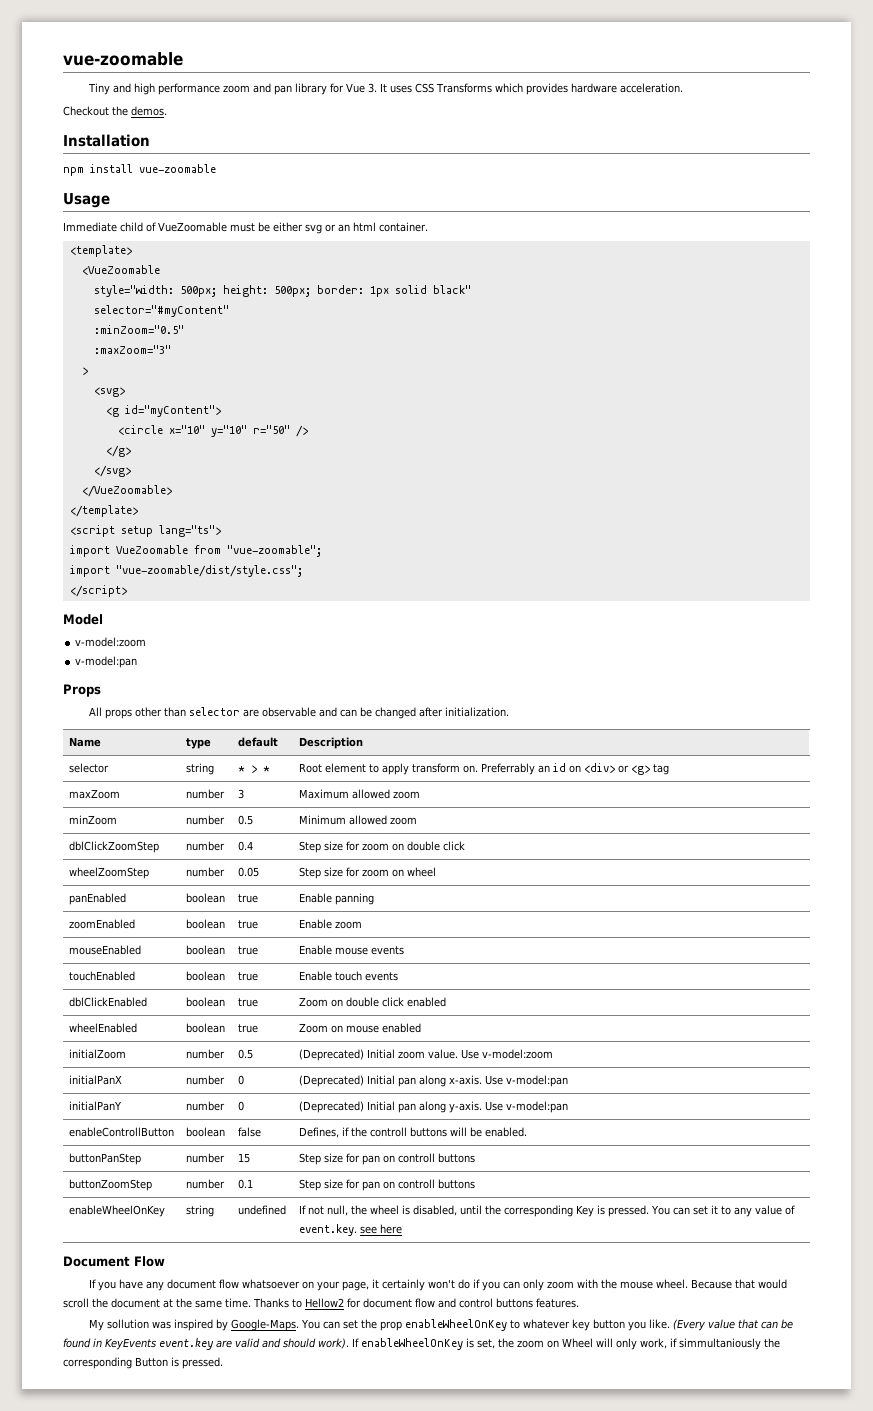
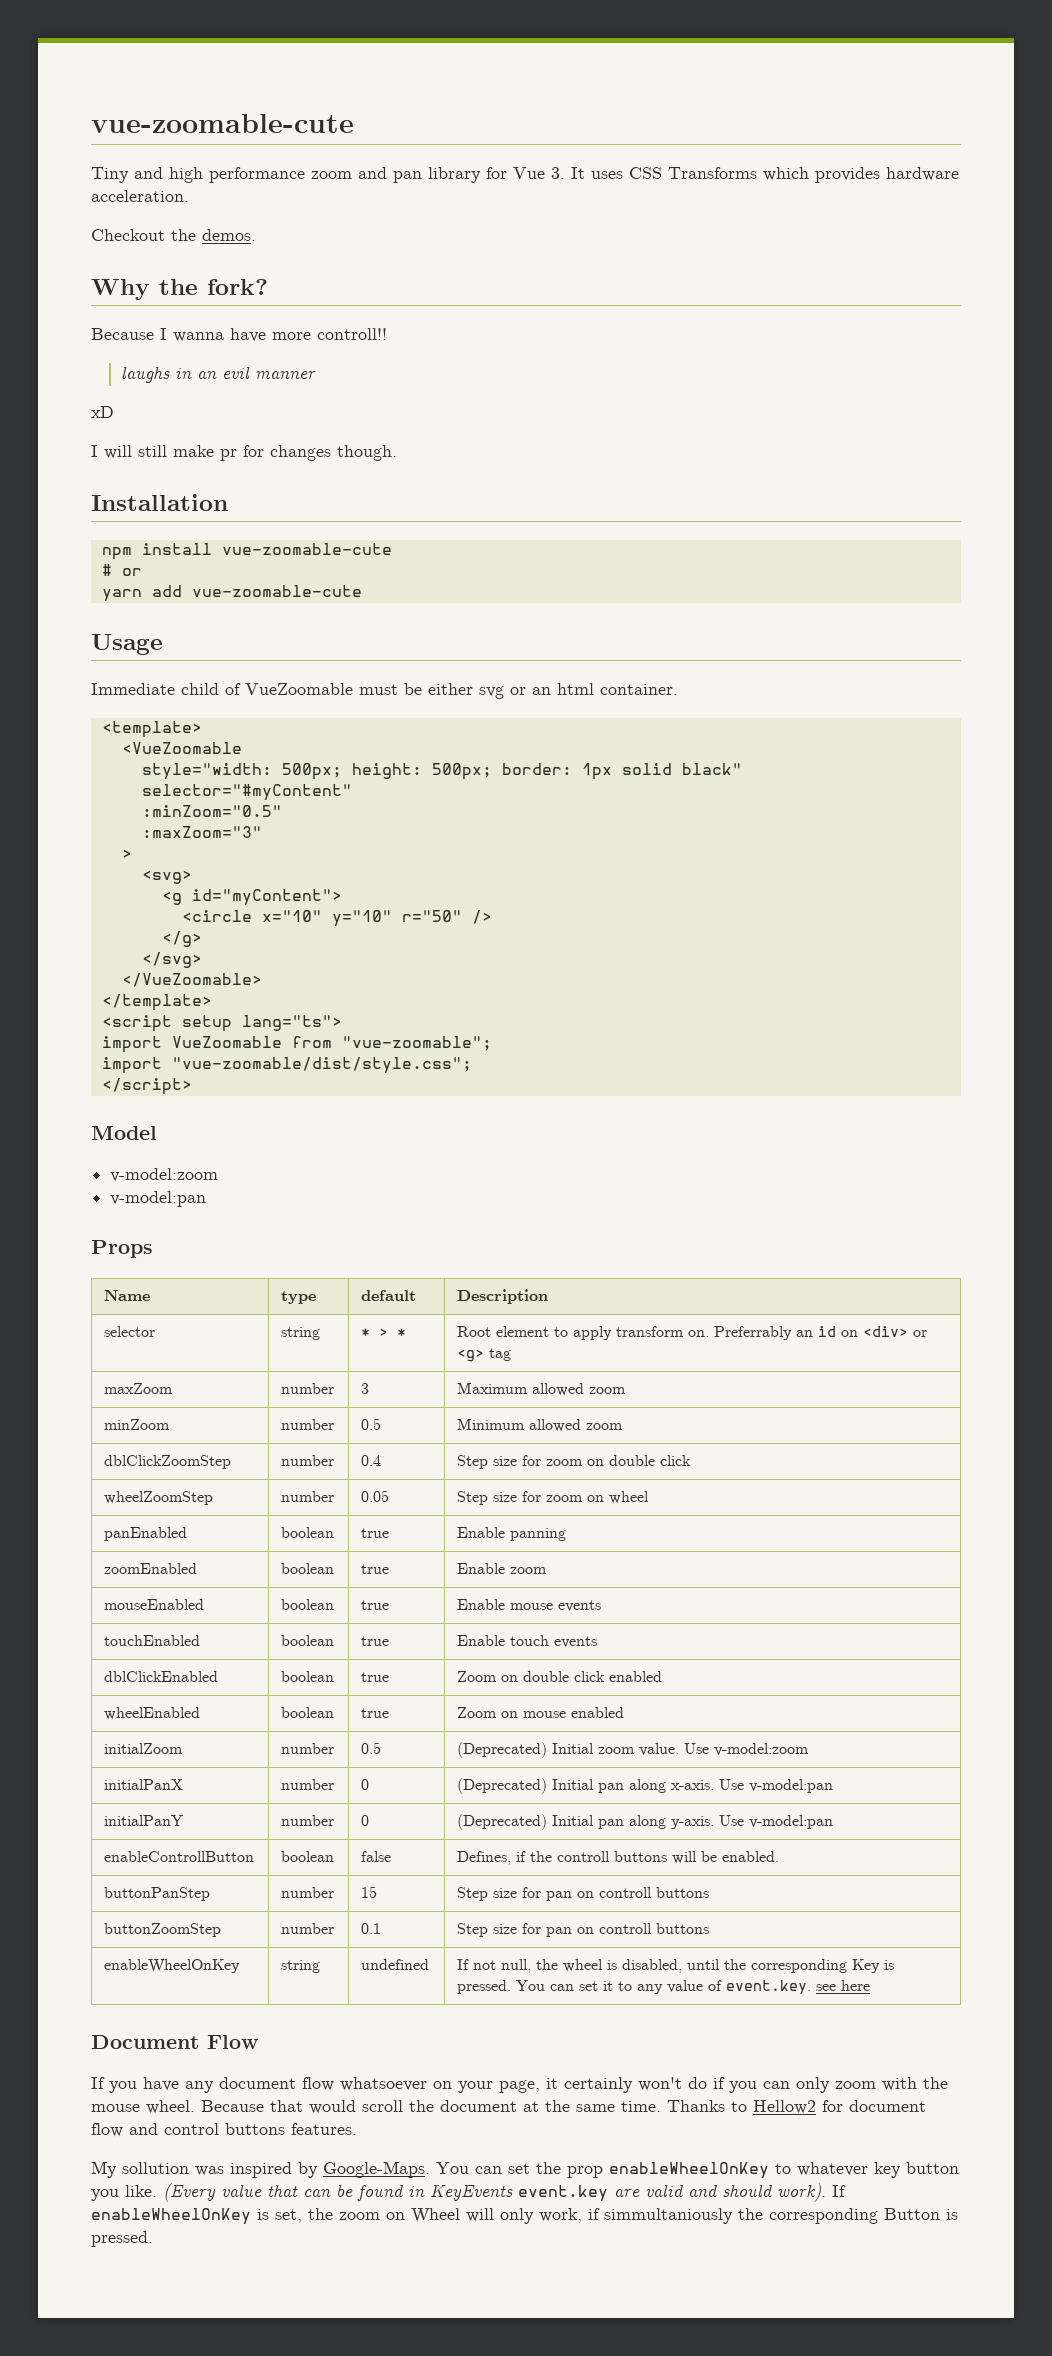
[63,52,183,66] vue-zoomable -> [91,114,354,133] vue-zoomable-cute
[63,134,150,147] [63,164,216,176] Installation // npm install vue-zoomable -> [91,279,268,300] [91,328,387,342] [120,366,316,383] [91,406,114,418] [91,445,397,461] [91,494,228,511] [101,543,392,560] [101,564,142,576] [101,585,362,602] Why the fork? // Because I wanna have more controll!! // laughs in an evil manner // xD // I will still make pr for changes though. // Installation // npm install vue-zoomable-cute // # or // yarn add vue-zoomable-cute
[89,707,510,719] // All props other than selector are observable and can be changed after initialization. -> (153, 1249) none

